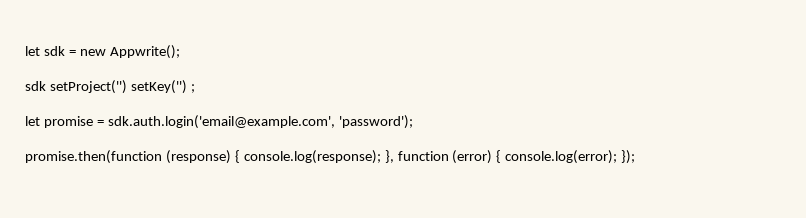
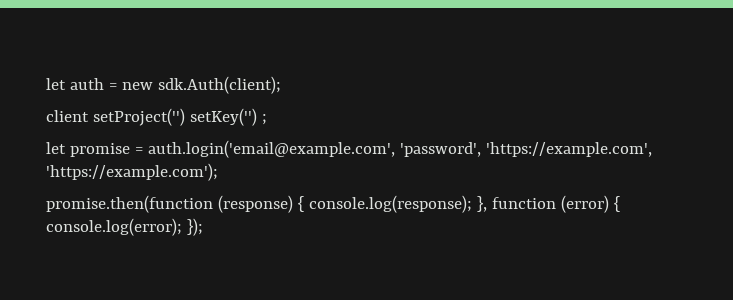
[25,46,65,56] let sdk -> [46,78,104,90] let auth
[109,45,180,59] [25,81,46,91] Appwrite(); // sdk -> [157,76,281,94] [46,110,89,122] sdk.Auth(client); // client
[107,115,413,129] sdk.auth.login('email@example.com', 'password'); -> [147,140,652,158] [46,163,218,181] auth.login('email@example.com', 'password', 'https://example.com', 'https://example.com');

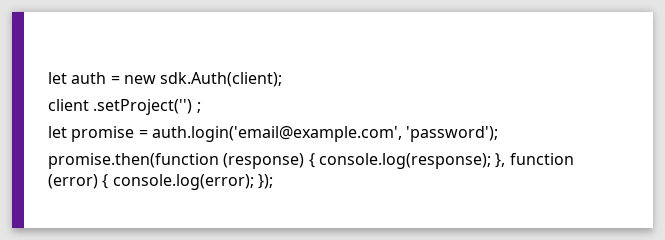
[92,108,257,126] setProject('') setKey('') -> [93,99,193,115] .setProject('')
[399,142,652,157] [46,163,218,181] 'password', 'https://example.com', 'https://example.com'); -> [406,126,499,142] 'password');

